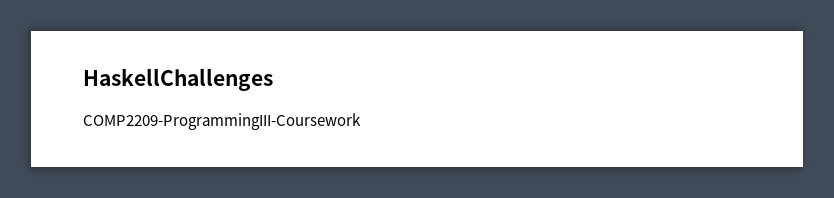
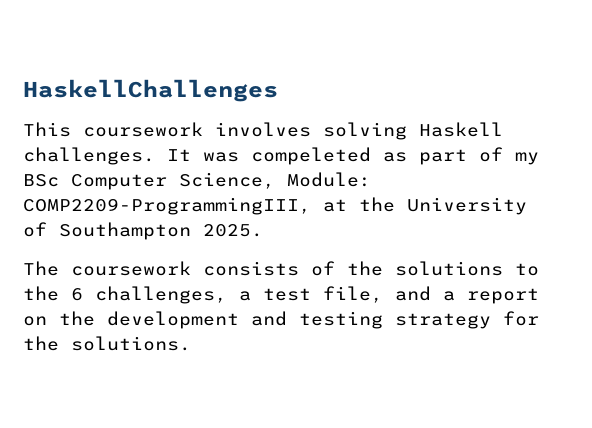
[83,113,361,130] COMP2209-ProgrammingIII-Coursework -> [23,122,503,140] [23,147,539,165] [23,172,371,190] [23,197,527,215] [23,222,263,240] [23,261,539,276] [23,286,539,304] [23,311,539,329] [23,336,191,351] This coursework involves solving Haskell challenges. It was compeleted as part of my BSc Computer Science, Module: COMP2209-ProgrammingIII, at the University of Southampton 2025. // The coursework consists of the solutions to the 6 challenges, a test file, and a report on the development and testing strategy for the solutions.

